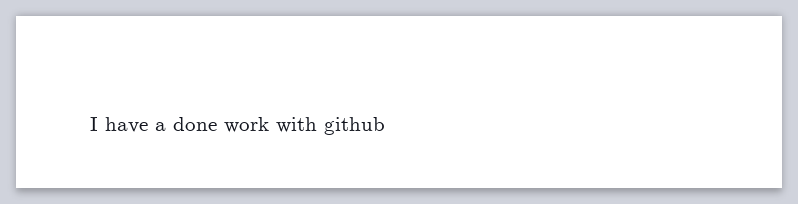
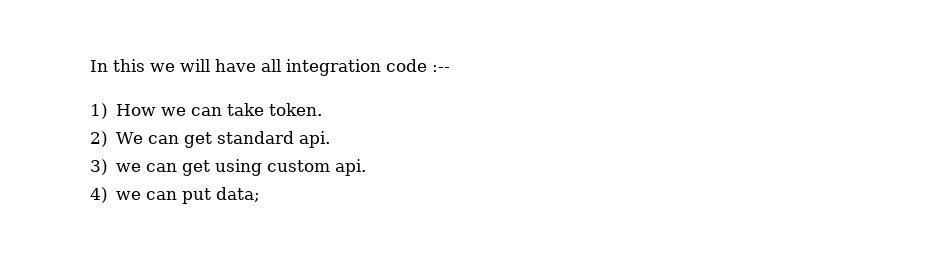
[90,117,385,135] I have a done work with github -> [90,59,450,76] [90,103,323,119] [90,131,331,148] [90,159,367,176] [90,187,261,204] In this we will have all integration code :-- // 1) How we can take token. // 2) We can get standard api. // 3) we can get using custom api. // 4) we can put data;

